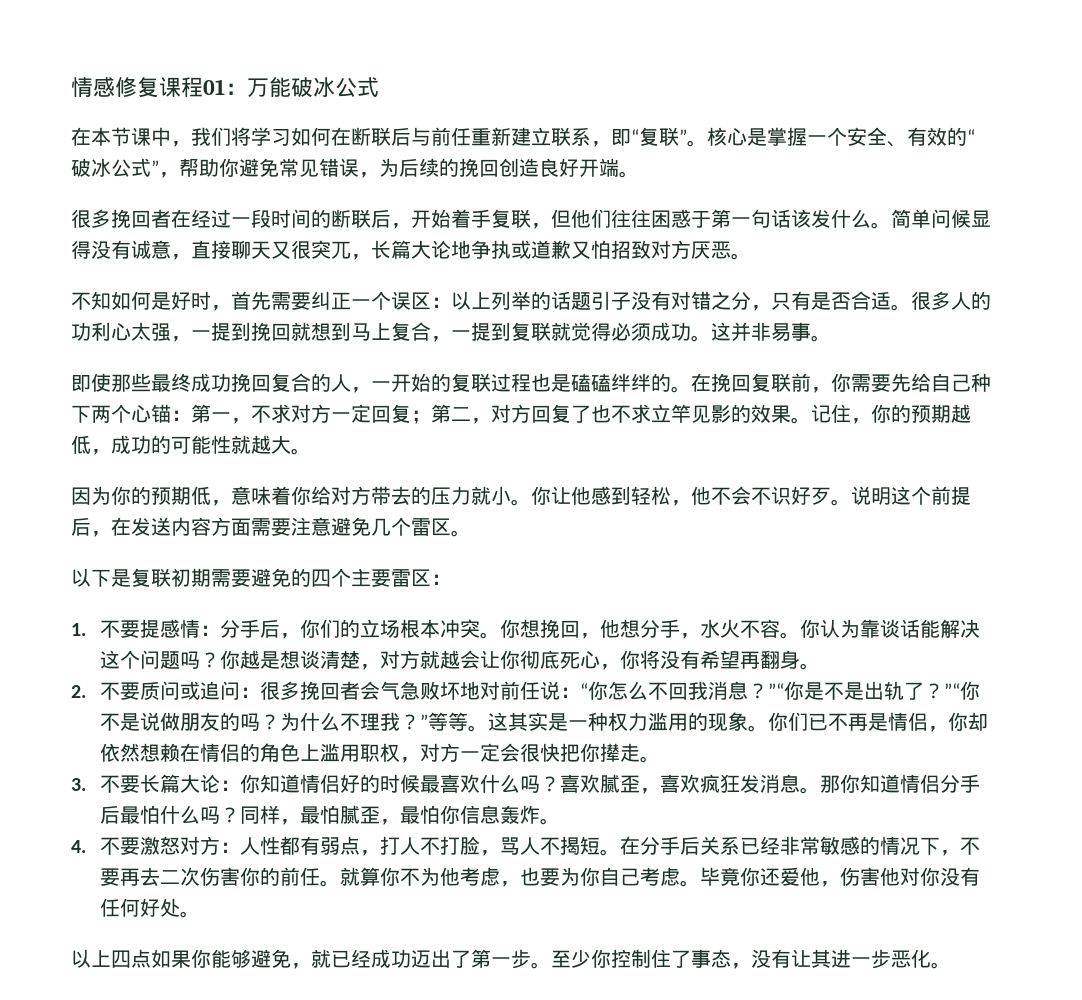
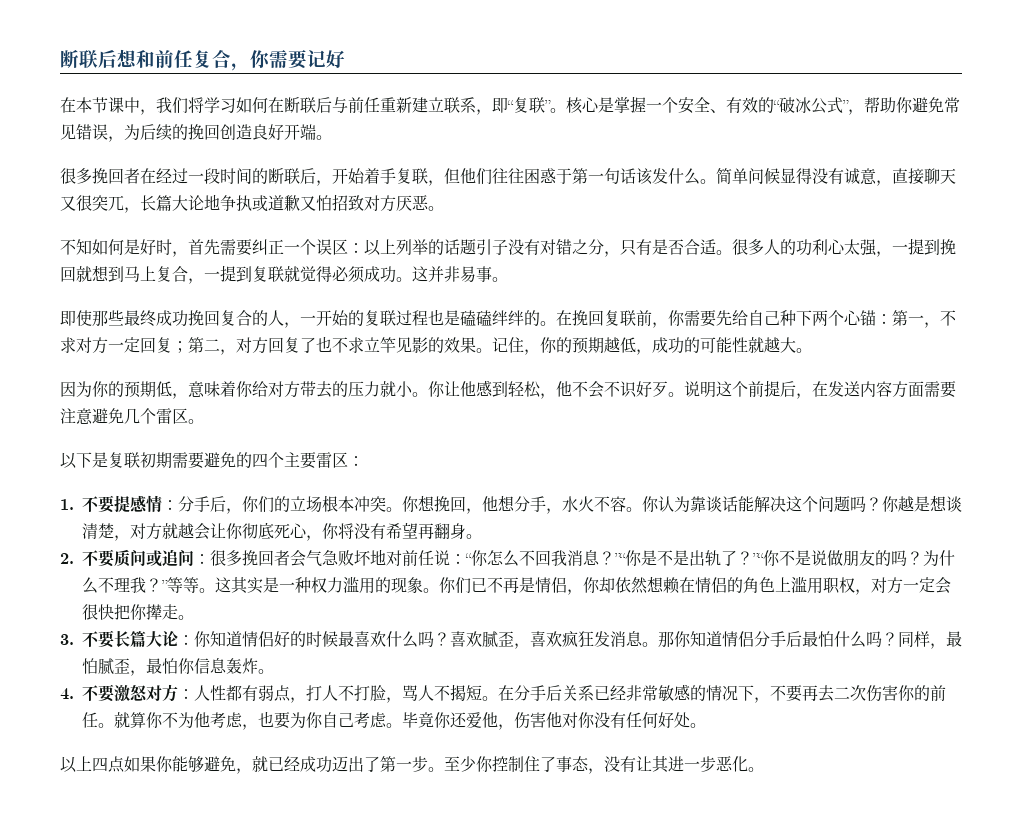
[71,77,379,98] 情感修复课程01：万能破冰公式 -> [60,49,345,71] 断联后想和前任复合，你需要记好

